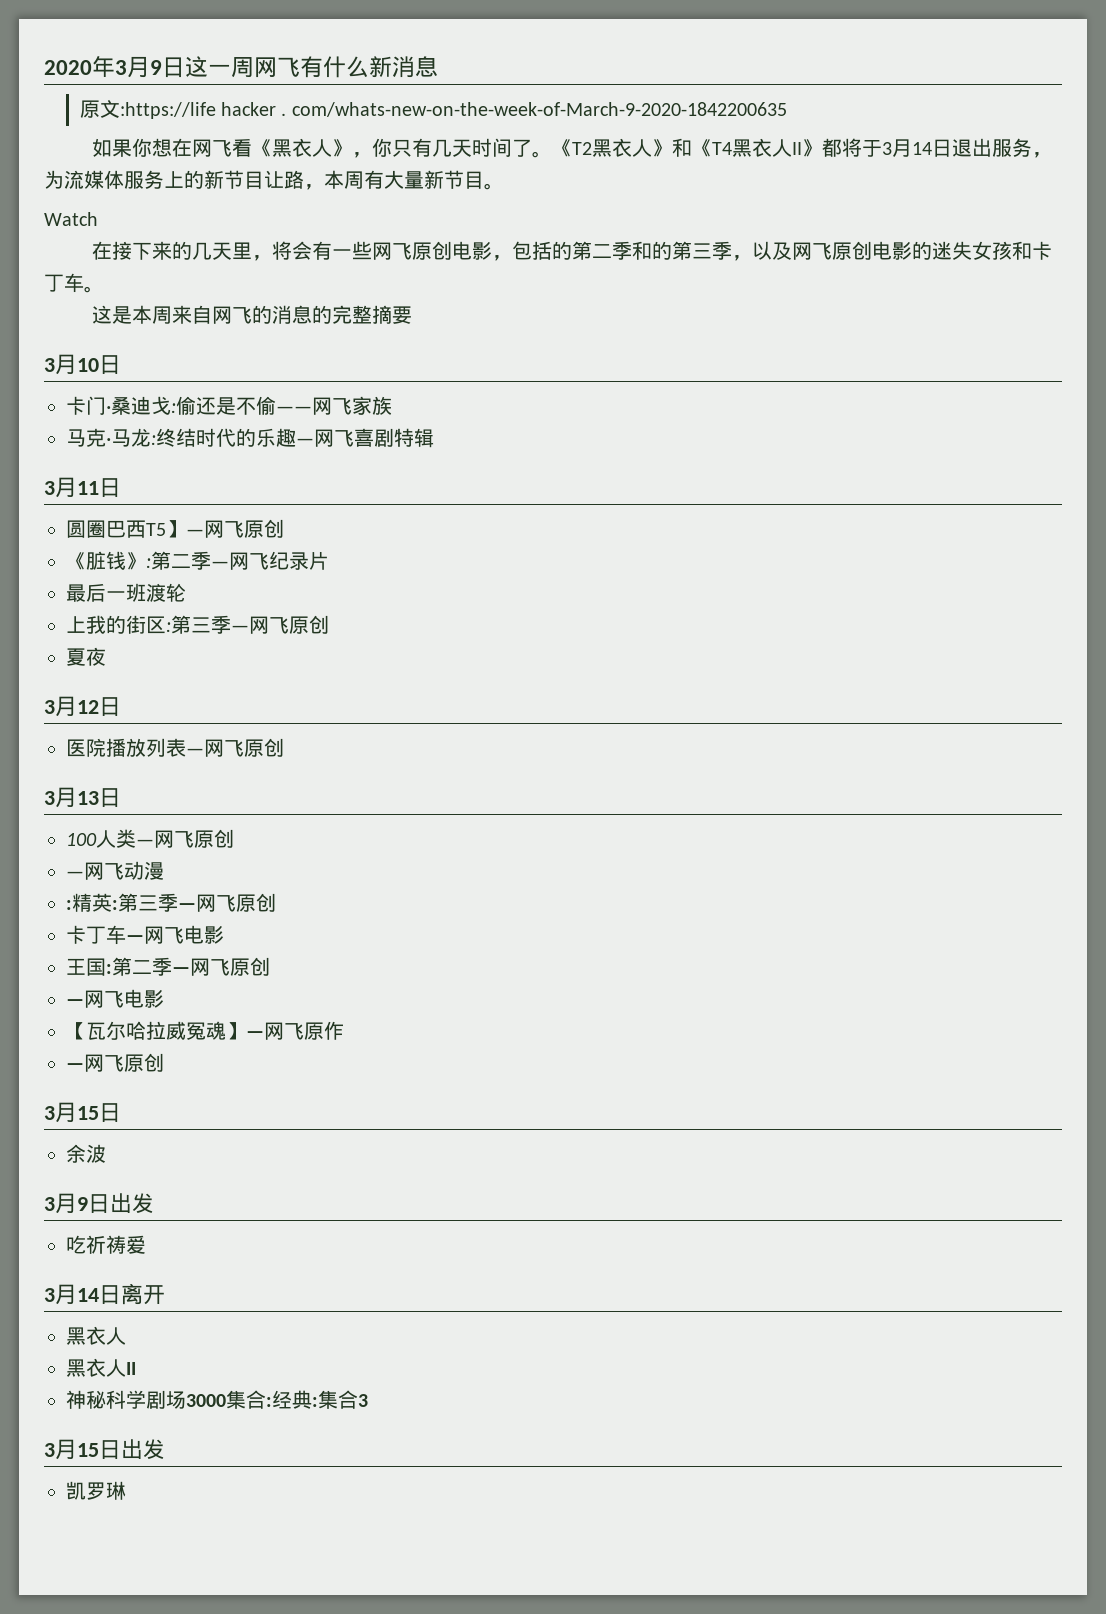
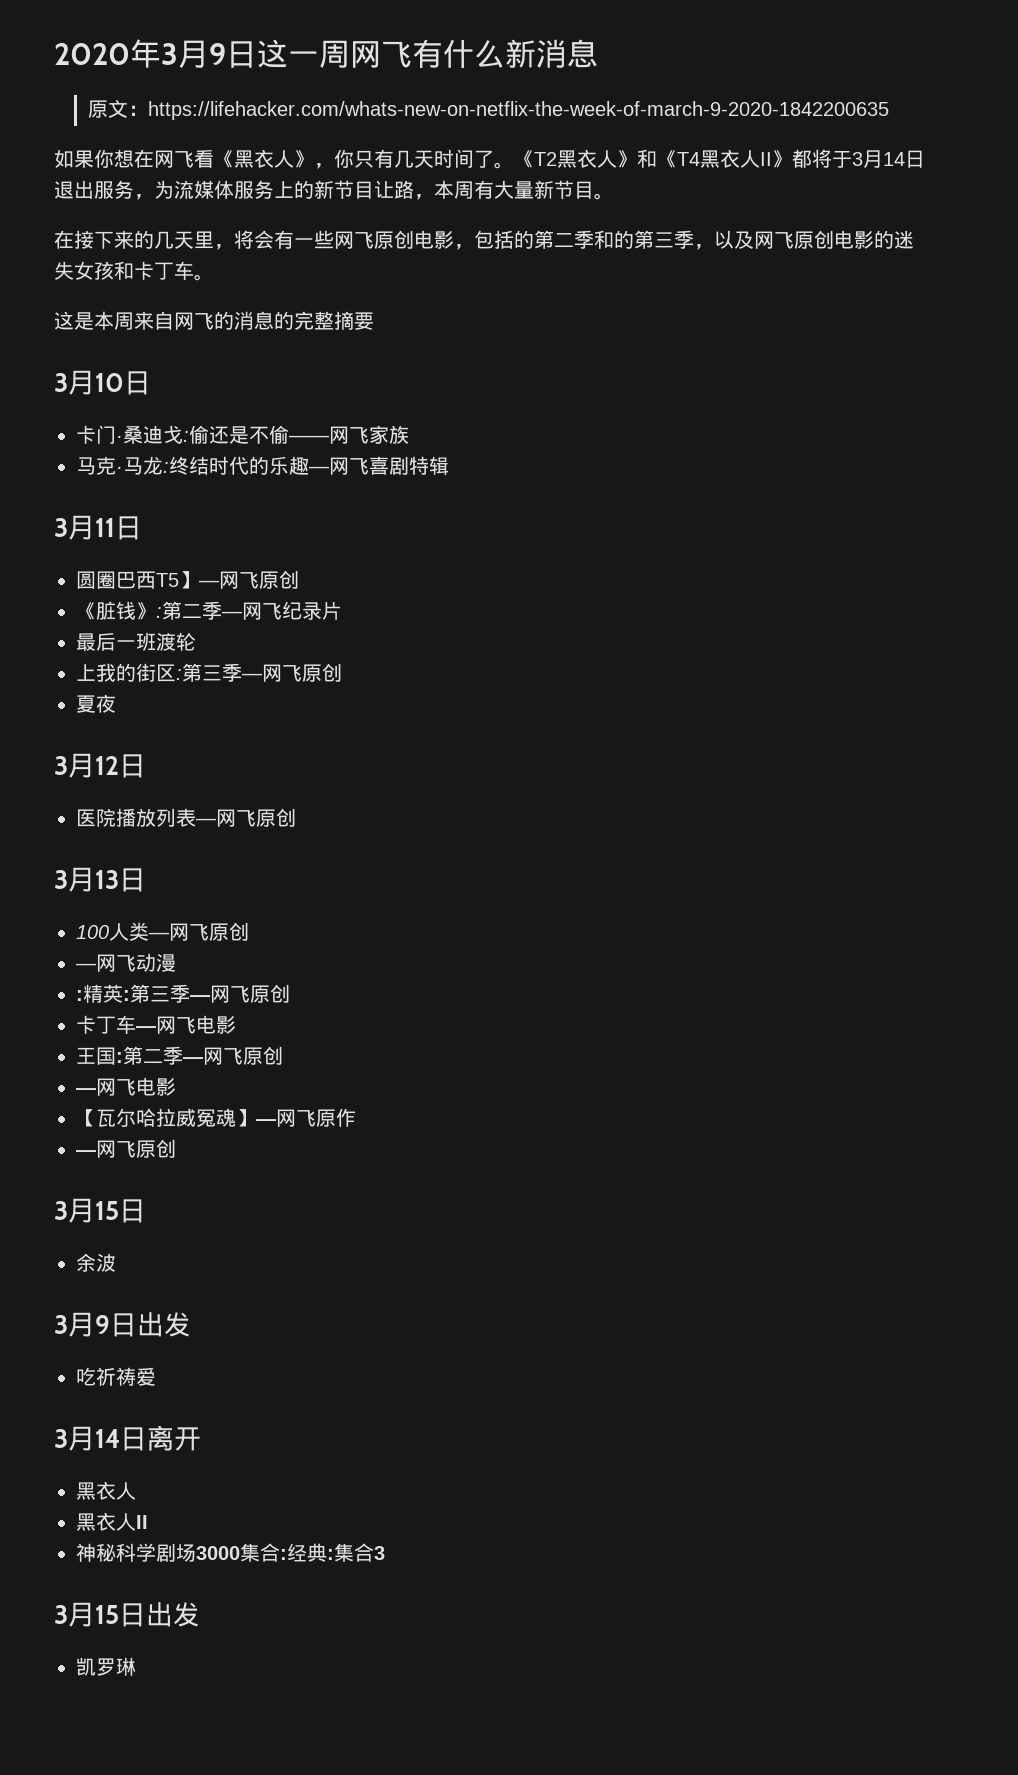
[119,102,787,119] :https://life hacker . com/whats-new-on-the-week-of-March-9-2020-1842200635 -> [128,101,890,120] ：https://lifehacker.com/whats-new-on-netflix-the-week-of-march-9-2020-1842200635
[44,212,98,226] // Watch -> (614, 196) none

